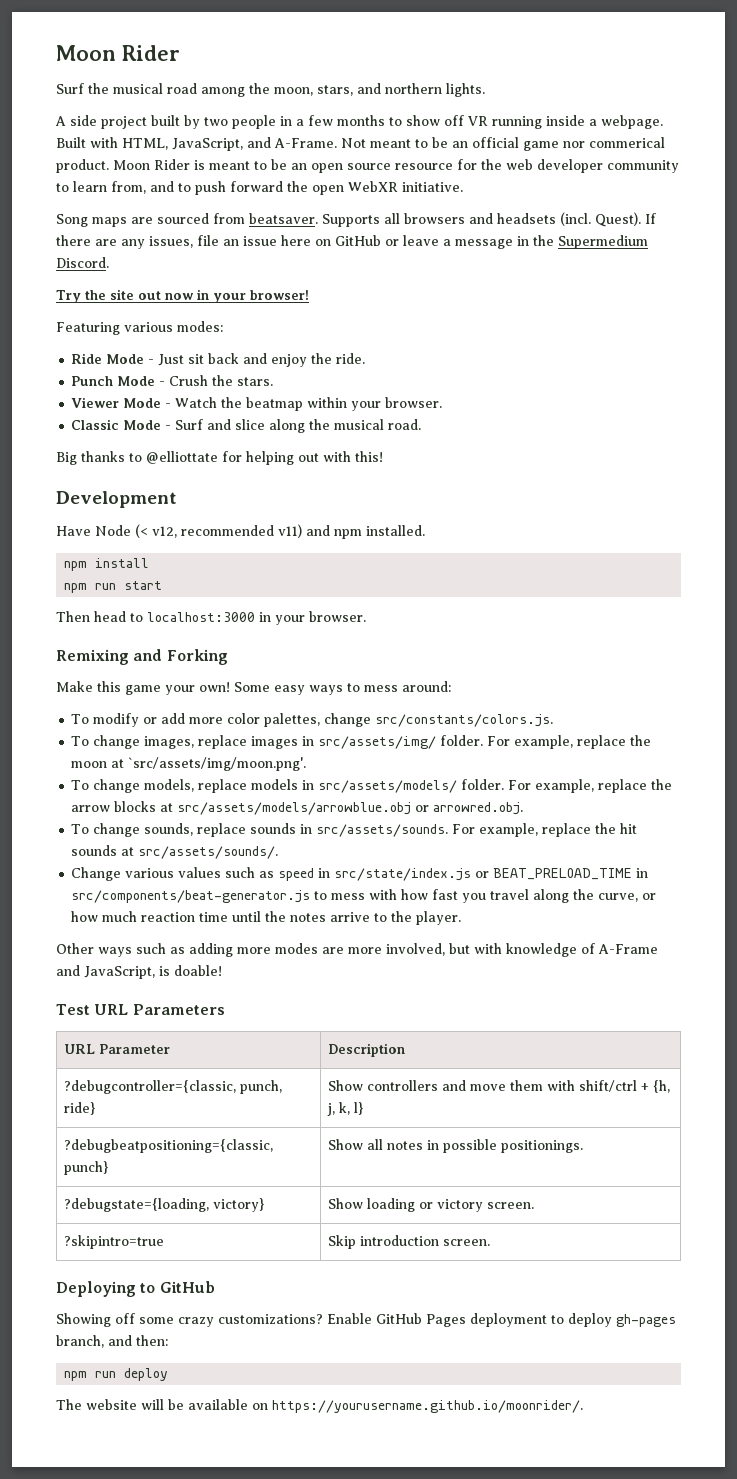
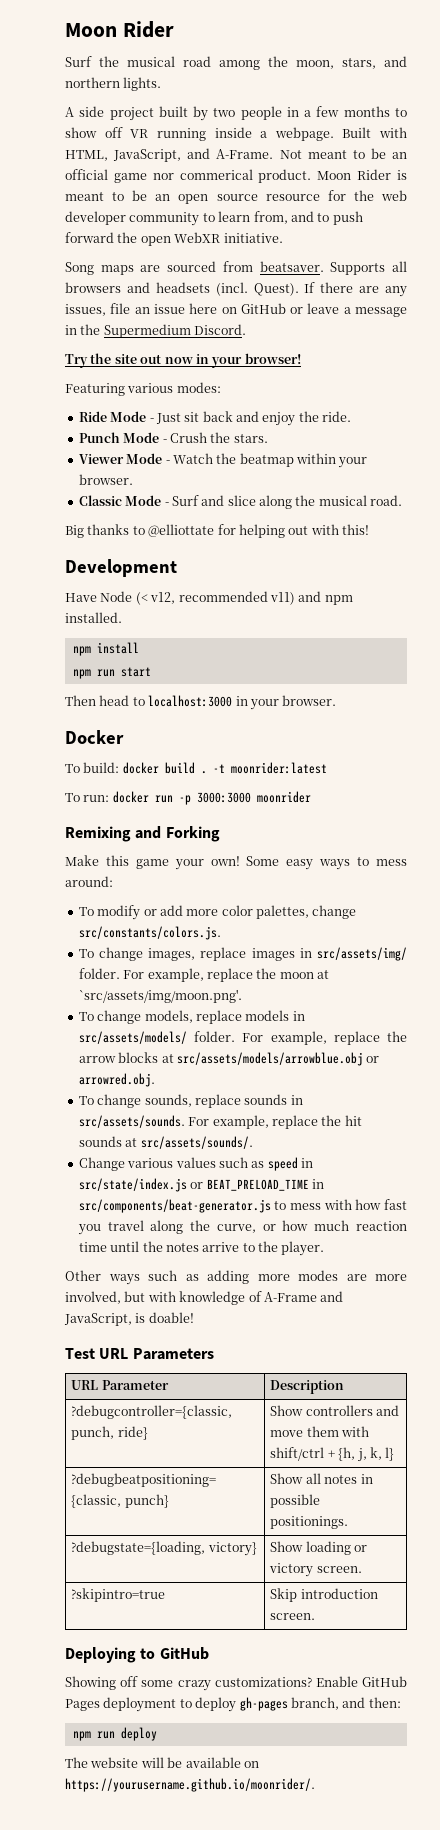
(366, 616) none -> [65,730,124,744] [65,762,327,774] [65,791,311,805] // Docker // To build: docker build . -t moonrider:latest // To run: docker run -p 3000:3000 moonrider

